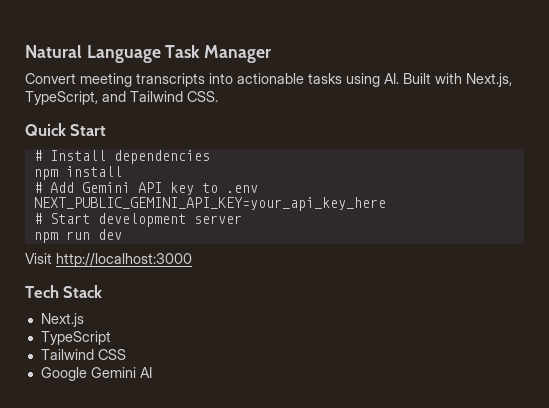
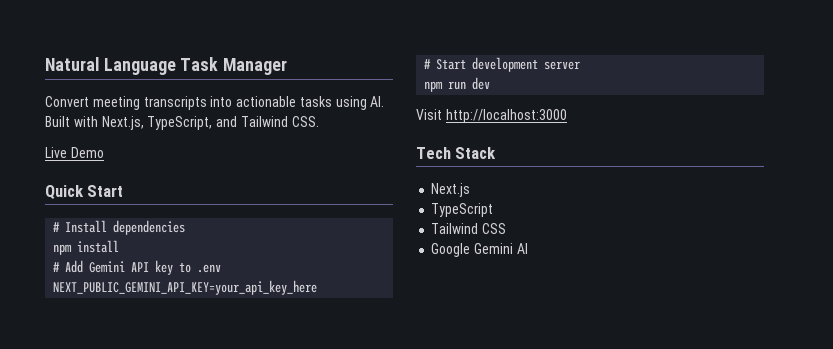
(218, 96) none -> [45,147,104,158] // Live Demo

